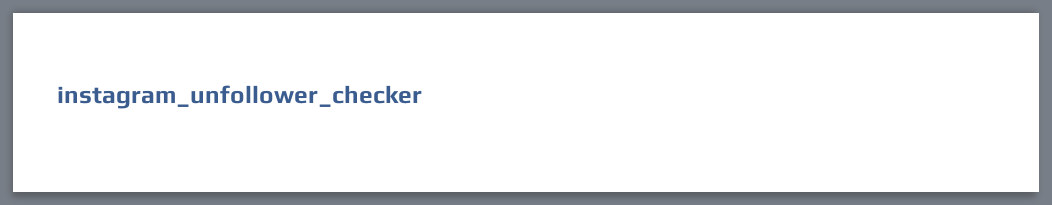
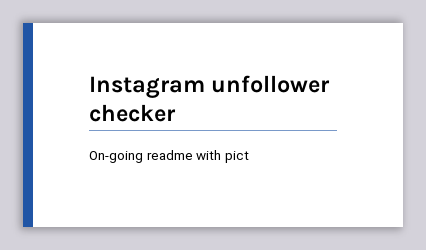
[57,85,422,109] instagram_unfollower_checker -> [89,75,331,98] [89,104,176,122] [89,150,249,163] Instagram unfollower checker // On-going readme with pict

